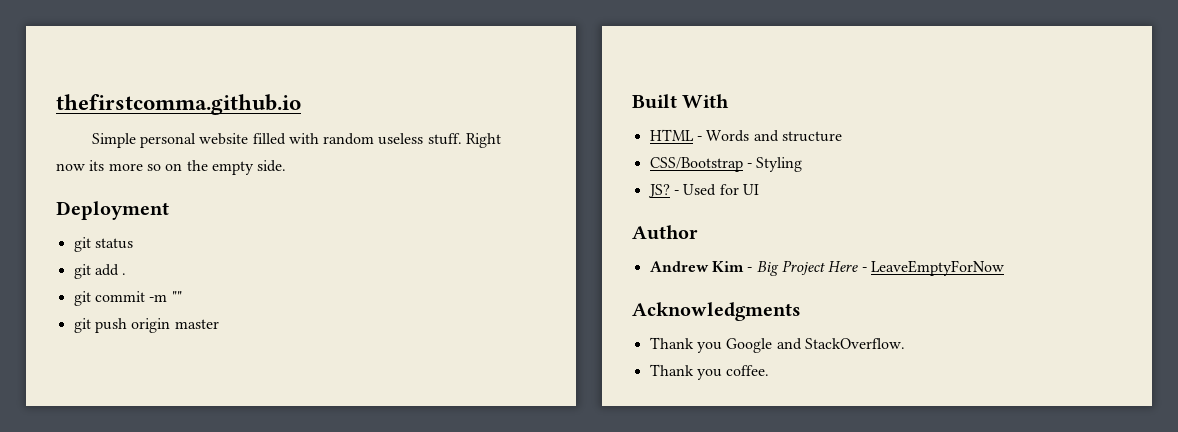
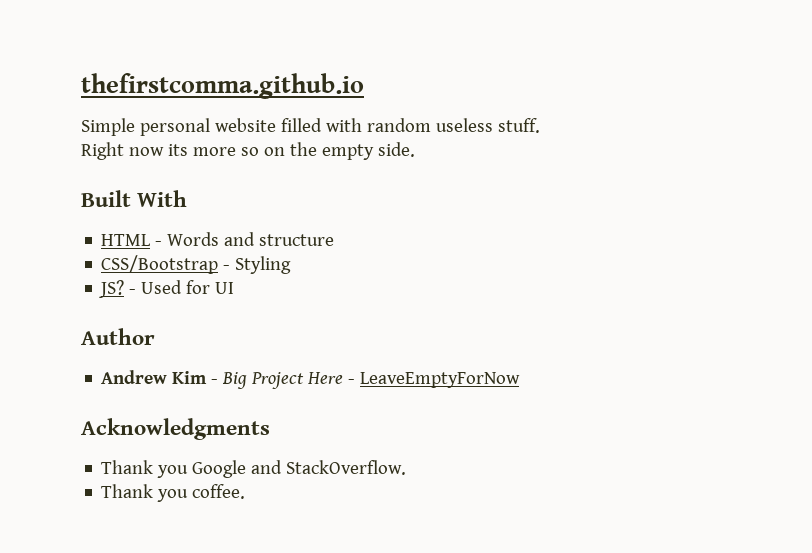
(462, 139) none -> (540, 125) //
[56,201,169,220] [73,237,133,252] [73,264,127,279] [73,291,182,306] [73,318,219,333] // Deployment // git status // git add . // git commit -m "" // git push origin master -> (415, 149) none

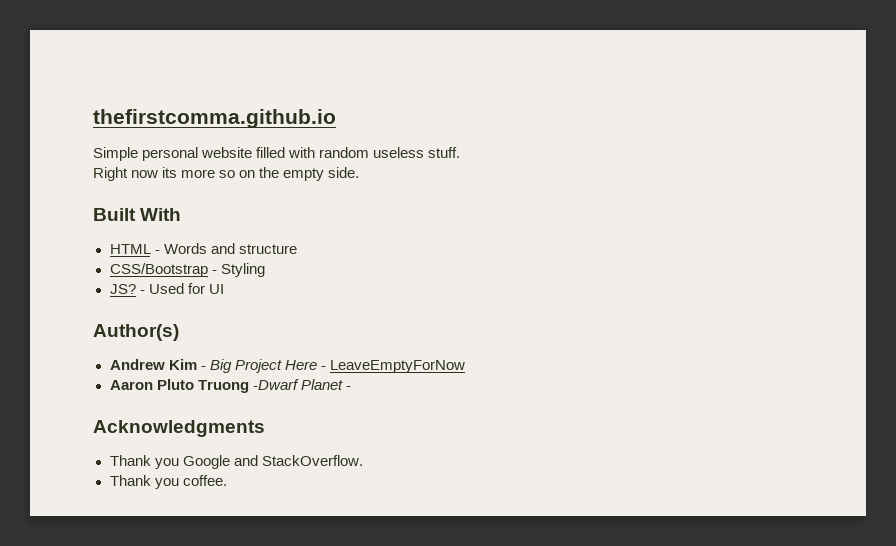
[81,328,155,345] Author -> [93,324,179,341] Author(s)
(521, 380) none -> [109,379,351,393] // Aaron Pluto Truong -Dwarf Planet -

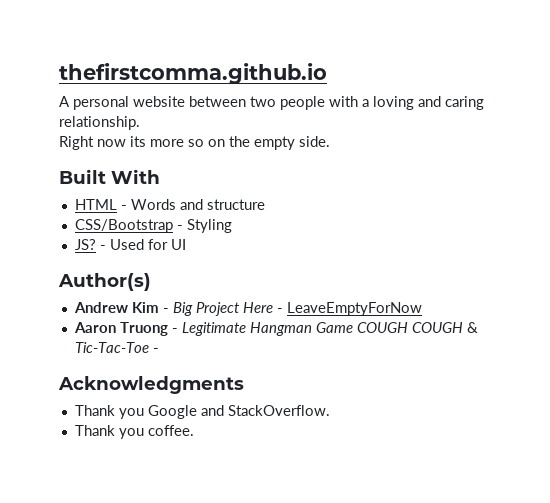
[93,147,138,161] Simple -> [59,96,70,107] A
[256,147,461,158] filled with random useless stuff. -> [189,96,484,110] [59,116,140,130] between two people with a loving and caring relationship.
[156,379,343,393] Pluto Truong -Dwarf Planet -> [119,322,478,336] [74,342,149,353] Truong - Legitimate Hangman Game COUGH COUGH & Tic-Tac-Toe

